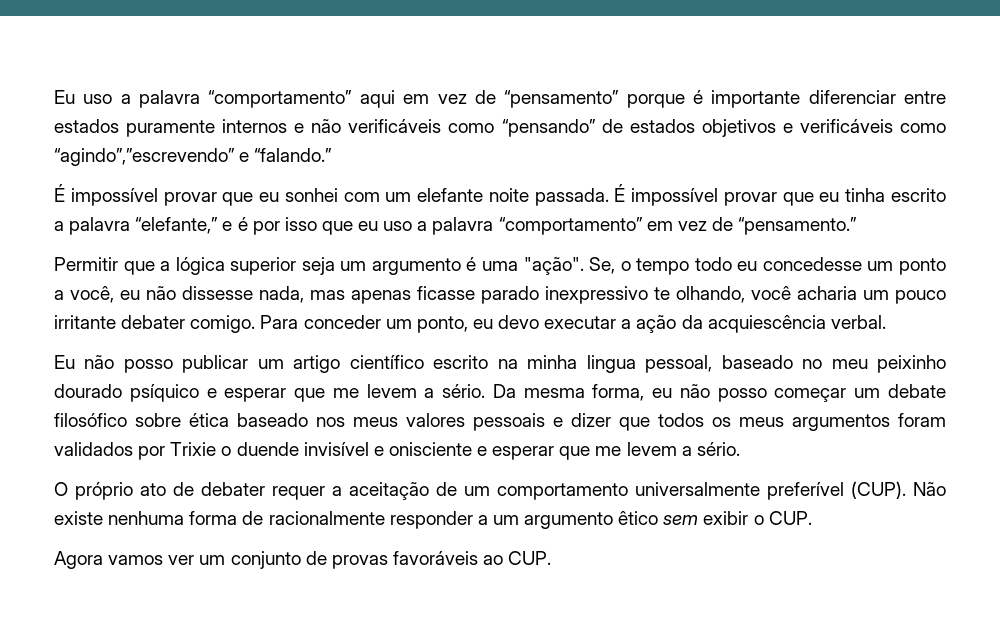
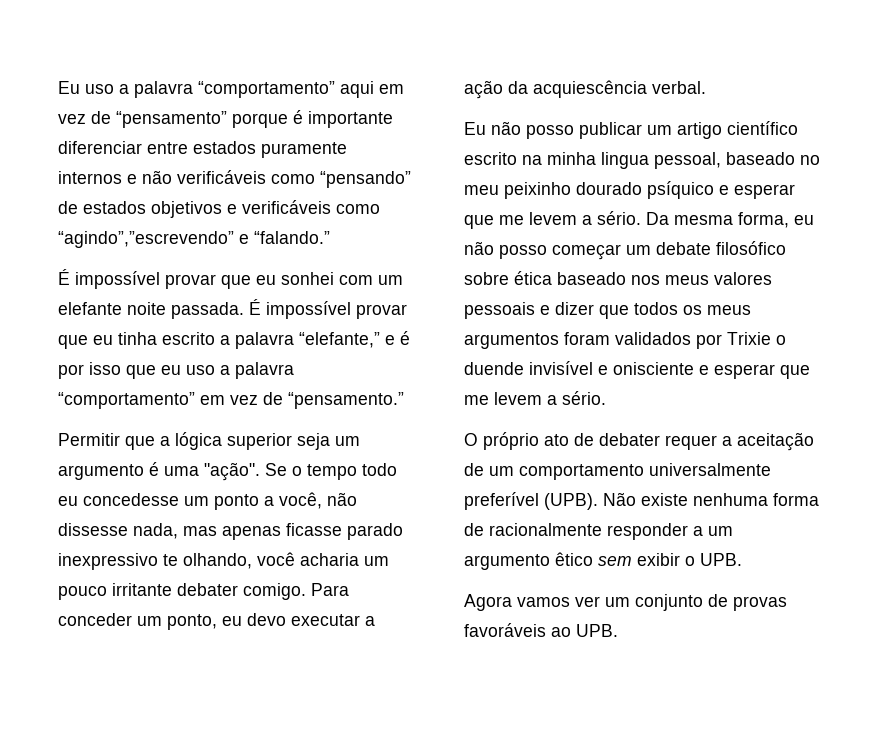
[589,257,616,274] Se, -> [265,463,287,476] Se
[120,290,140,300] eu -> (322, 500) none
[851,481,906,499] (CUP). -> [544,493,598,510] (UPB).
[768,511,812,525] CUP. -> [700,553,742,566] UPB.
[508,551,552,565] CUP. -> [576,624,618,637] UPB.

